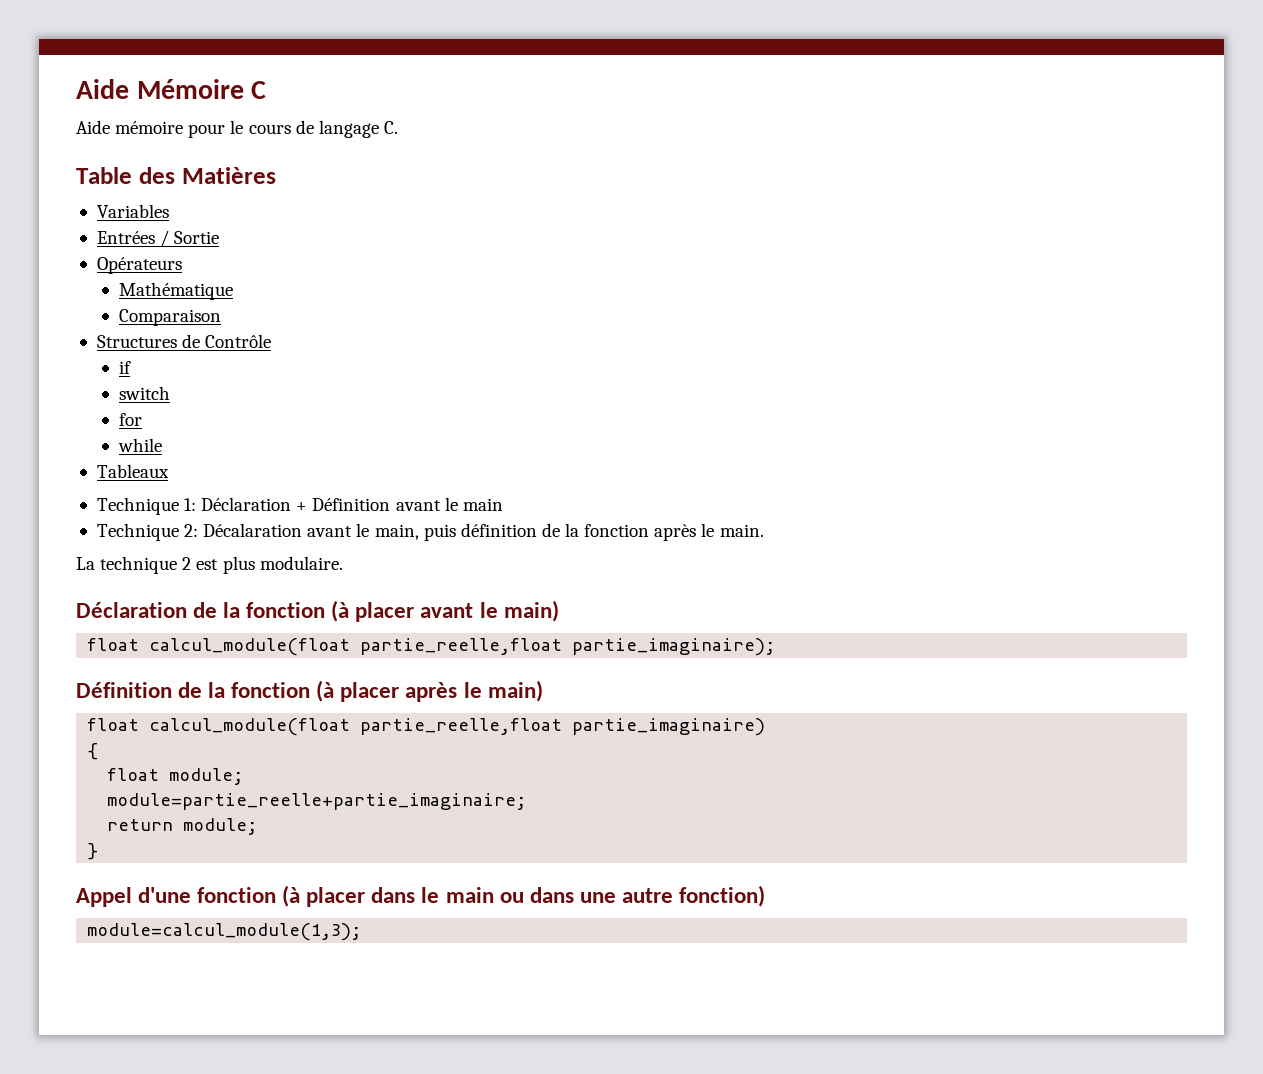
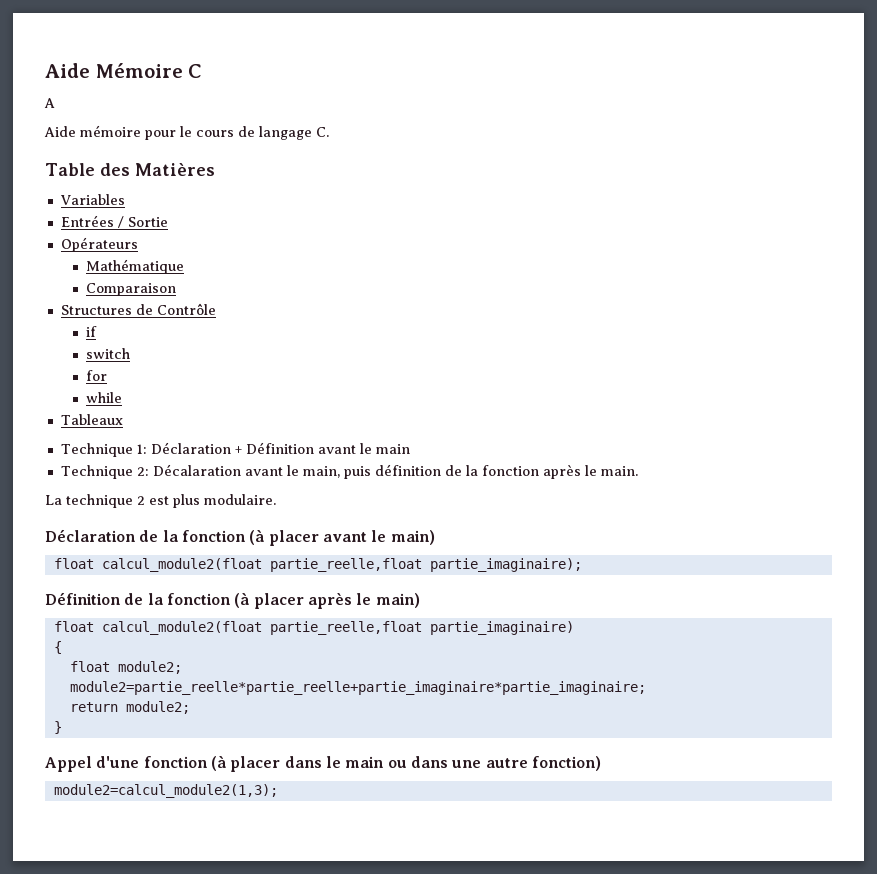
(267, 90) none -> [44,98,55,108] // A
[149,638,351,656] calcul_module(float -> [101,558,262,572] calcul_module2(float
[149,718,351,736] calcul_module(float -> [101,621,262,635] calcul_module2(float
[169,768,244,785] [107,793,527,810] module; // module=partie_reelle+partie_imaginaire; -> [117,661,182,674] [69,681,646,695] module2; // module2=partie_reelle*partie_reelle+partie_imaginaire*partie_imaginaire;
[183,818,258,835] module; -> [125,701,190,714] module2;
[87,923,362,941] module=calcul_module(1,3); -> [53,784,278,798] module2=calcul_module2(1,3);

